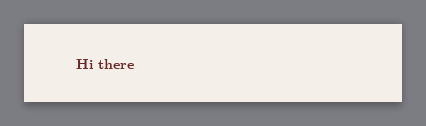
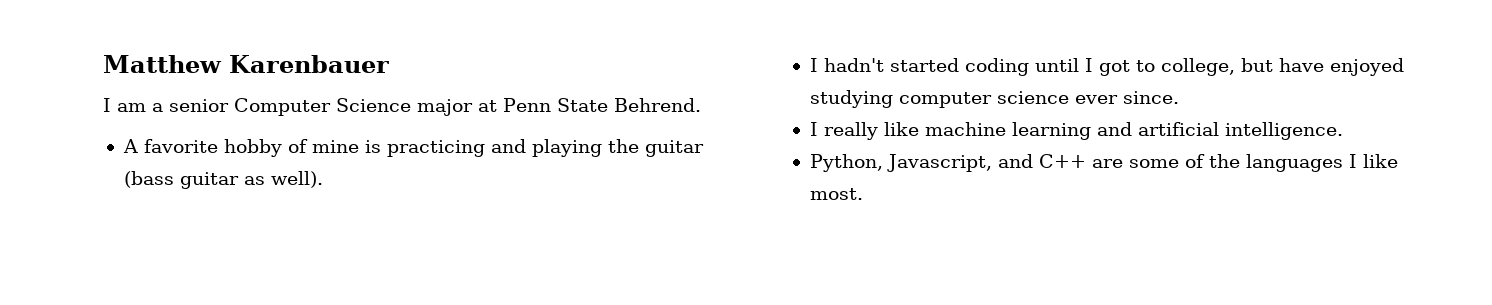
[76,59,134,69] Hi there -> [103,55,389,73] [103,98,701,116] [122,139,704,157] [123,171,323,189] [809,58,1404,76] [809,90,1179,108] [809,122,1343,140] [809,154,1398,172] [809,188,863,200] Matthew Karenbauer // I am a senior Computer Science major at Penn State Behrend. // A favorite hobby of mine is practicing and playing the guitar (bass guitar as well). // I hadn't started coding until I got to college, but have enjoyed studying computer science ever since. // I really like machine learning and artificial intelligence. // Python, Javascript, and C++ are some of the languages I like most.

